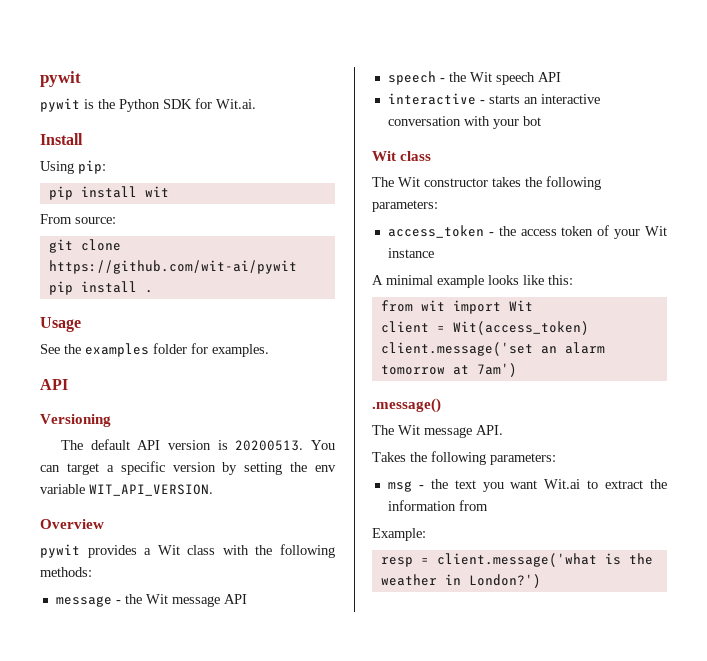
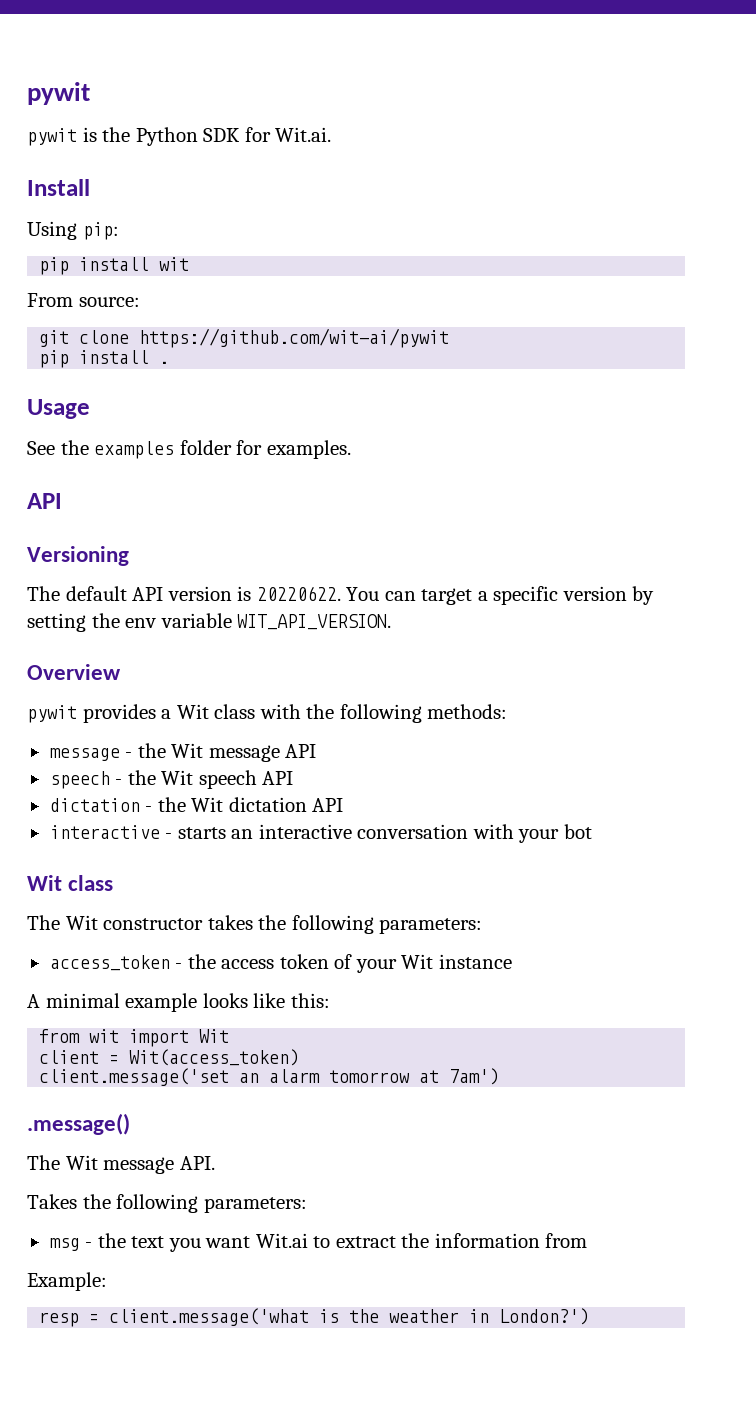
[235,440,304,451] 20200513. -> [256,586,341,601] 20220622.
(561, 77) none -> [49,797,344,812] // dictation - the Wit dictation API

